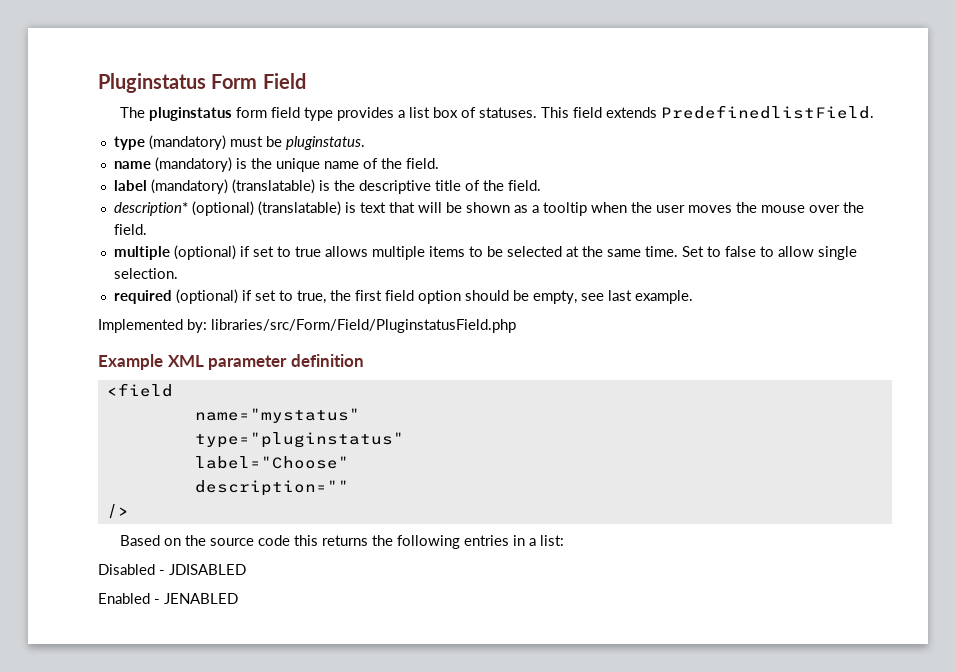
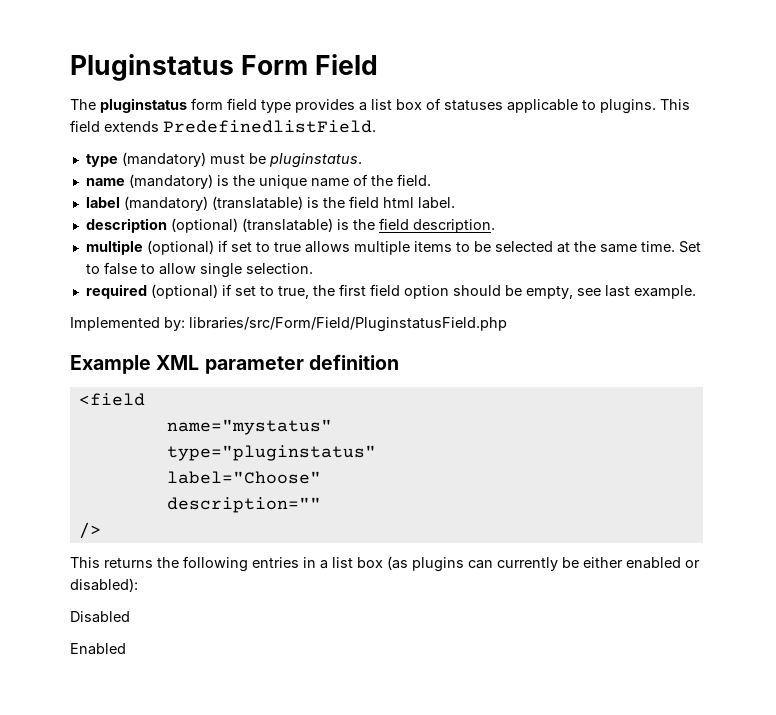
[479,107,538,118] statuses. -> [444,99,656,114] statuses applicable to plugins.
[358,180,541,194] [113,201,864,216] [113,224,147,235] descriptive title of the field. // description* (optional) (translatable) is text that will be shown as a tooltip when the user moves the mouse over the field. -> [348,196,455,209] [85,218,495,233] field html label. // description (optional) (translatable) is the field description.
[120,535,319,546] Based on the source code this -> [70,557,100,568] This
[540,535,565,546] list: -> [332,556,700,572] [70,578,138,592] list box (as plugins can currently be either enabled or disabled):
[159,564,246,575] - JDISABLED -> (130, 617) none
[154,593,238,604] - JENABLED -> (126, 649) none

